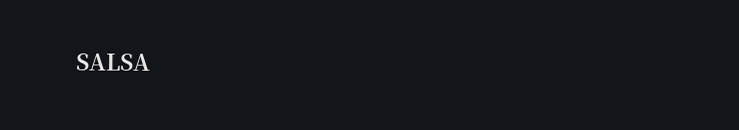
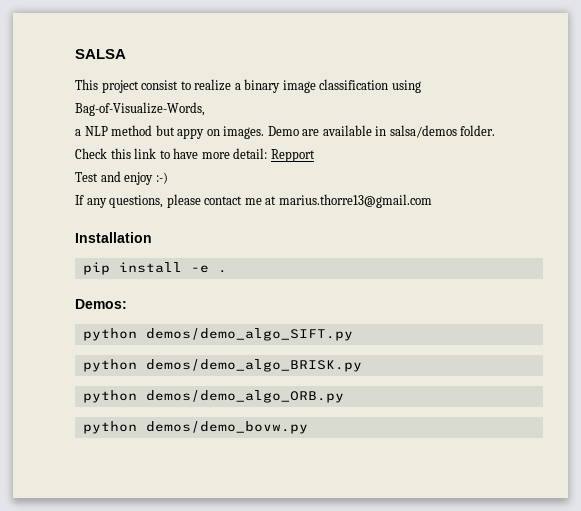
(151, 62) none -> [75,79,421,93] [75,102,205,116] [75,125,496,139] [75,148,315,162] [75,171,168,185] [75,194,432,208] [75,232,152,243] [82,262,227,275] [75,299,127,309] [82,328,353,341] [82,359,362,372] [82,390,344,403] [82,421,308,434] // This project consist to realize a binary image classification using Bag-of-Visualize-Words, // a NLP method but appy on images. Demo are available in salsa/demos folder. // Check this link to have more detail: Repport // Test and enjoy :-) // If any questions, please contact me at marius.thorre13@gmail.com // Installation // pip install -e . // Demos: // python demos/demo_algo_SIFT.py // python demos/demo_algo_BRISK.py // python demos/demo_algo_ORB.py // python demos/demo_bovw.py

